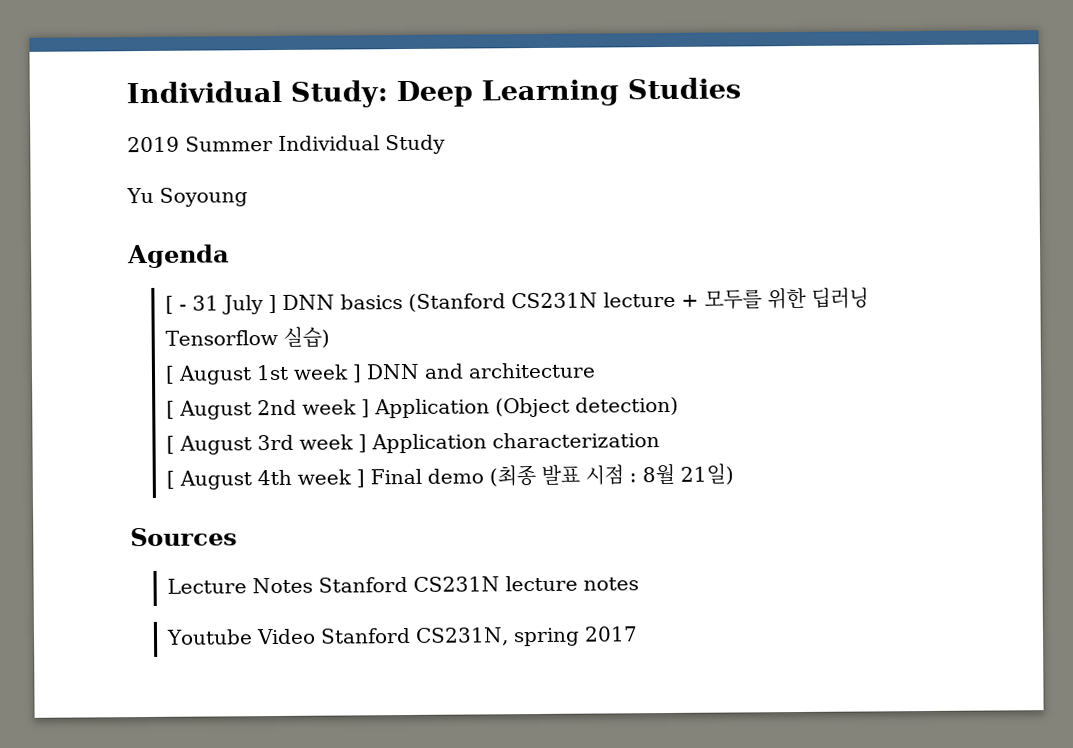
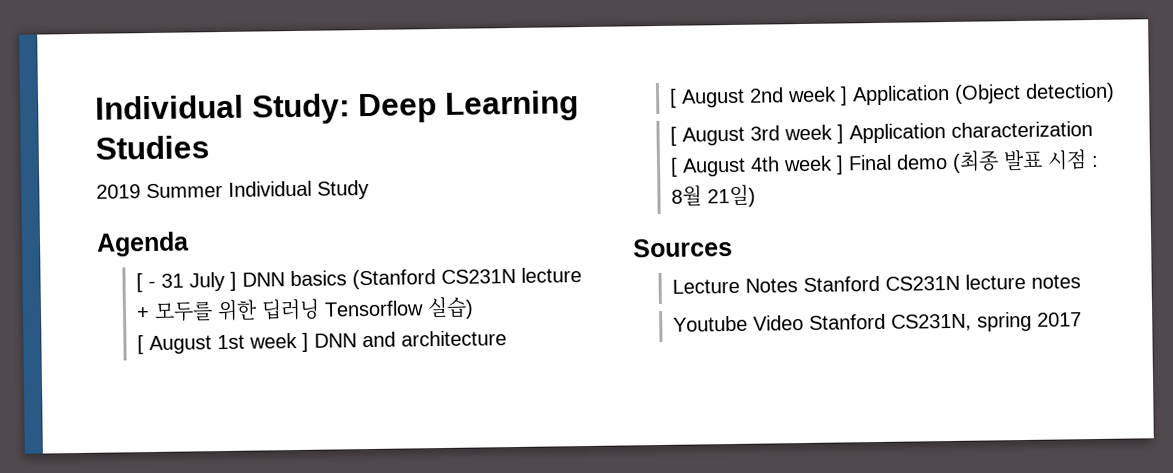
[126,187,248,207] // Yu Soyoung -> (369, 190) none

